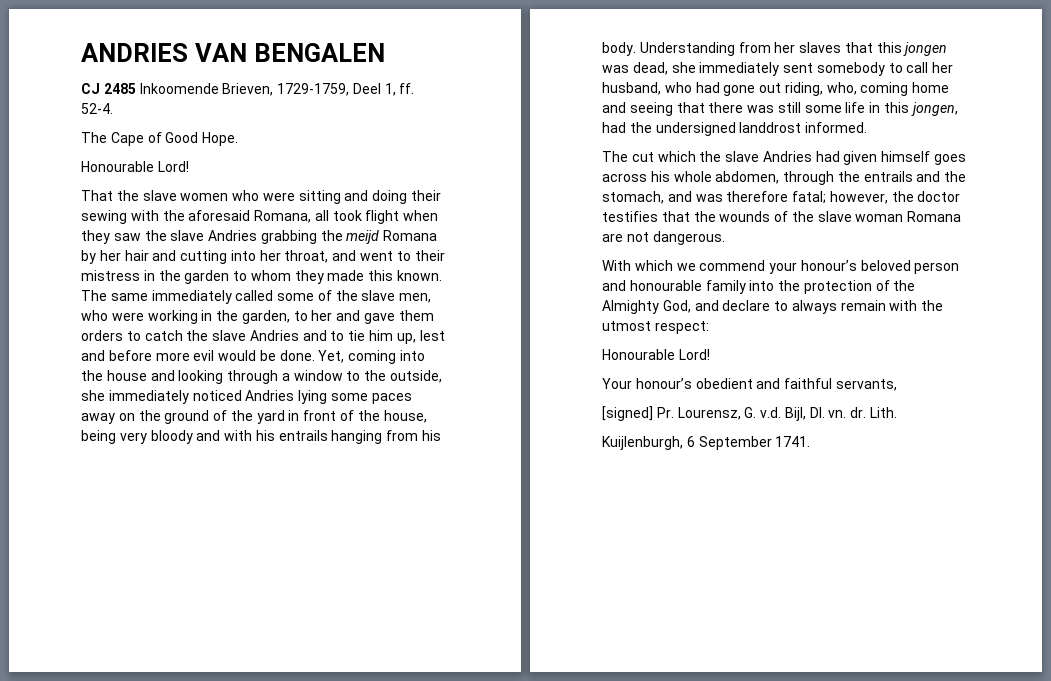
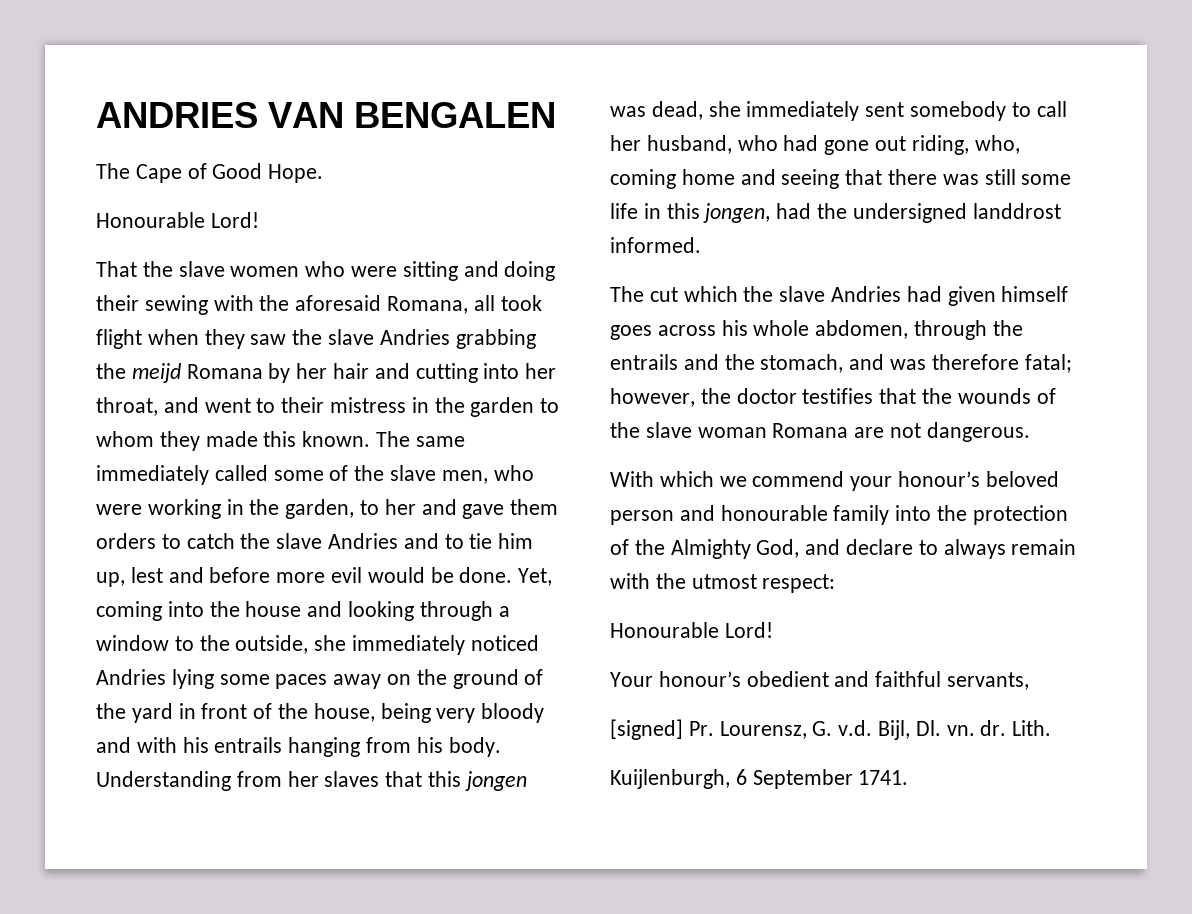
[81,83,415,96] [81,103,113,114] // CJ 2485 Inkoomende Brieven, 1729-1759, Deel 1, ff. 52-4. -> (556, 115) none

